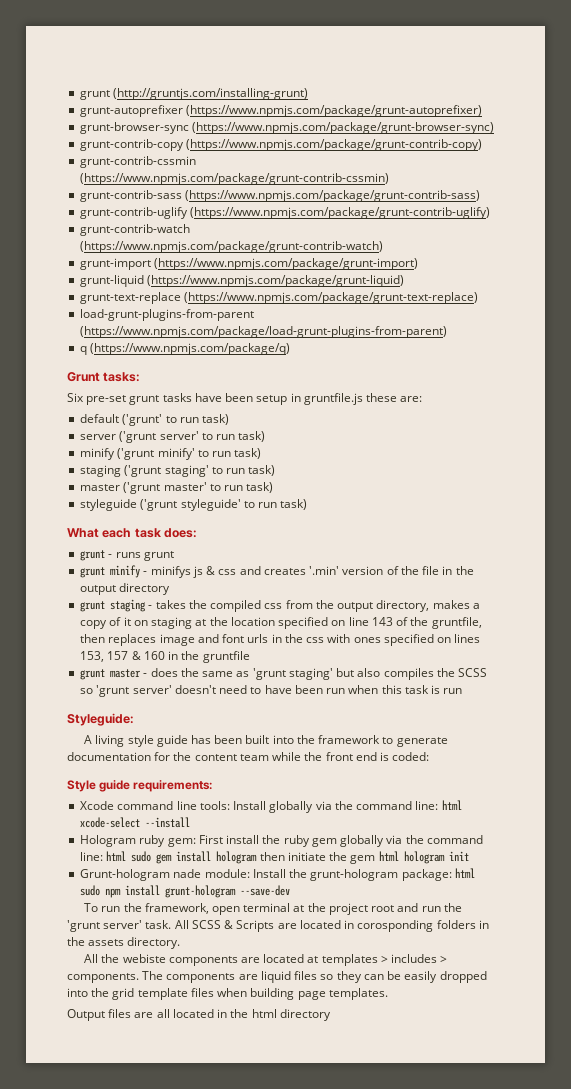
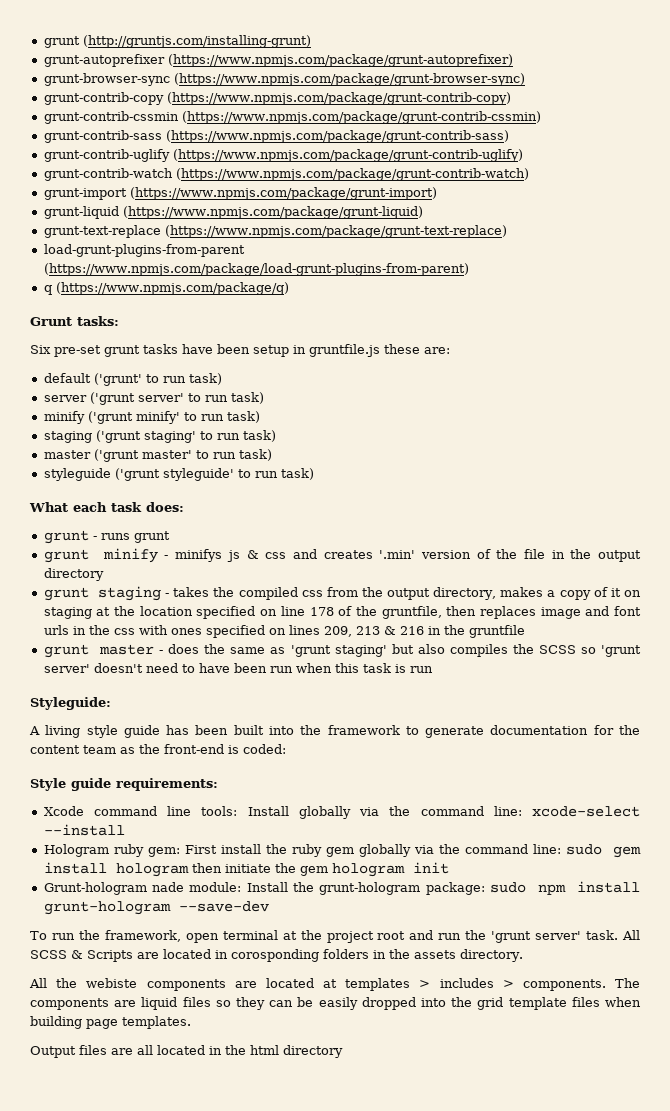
[371,617,393,626] 143 -> [309,607,334,616] 178
[80,651,165,662] 153, 157 & 160 -> [323,626,424,637] 209, 213 & 216
[272,752,377,761] while the front end -> [120,744,224,754] as the front-end
[441,800,462,810] html -> (522, 811) none
[106,851,127,861] html -> (561, 849) none
[378,851,399,861] html -> (328, 871) none
[454,868,475,878] html -> (485, 888) none

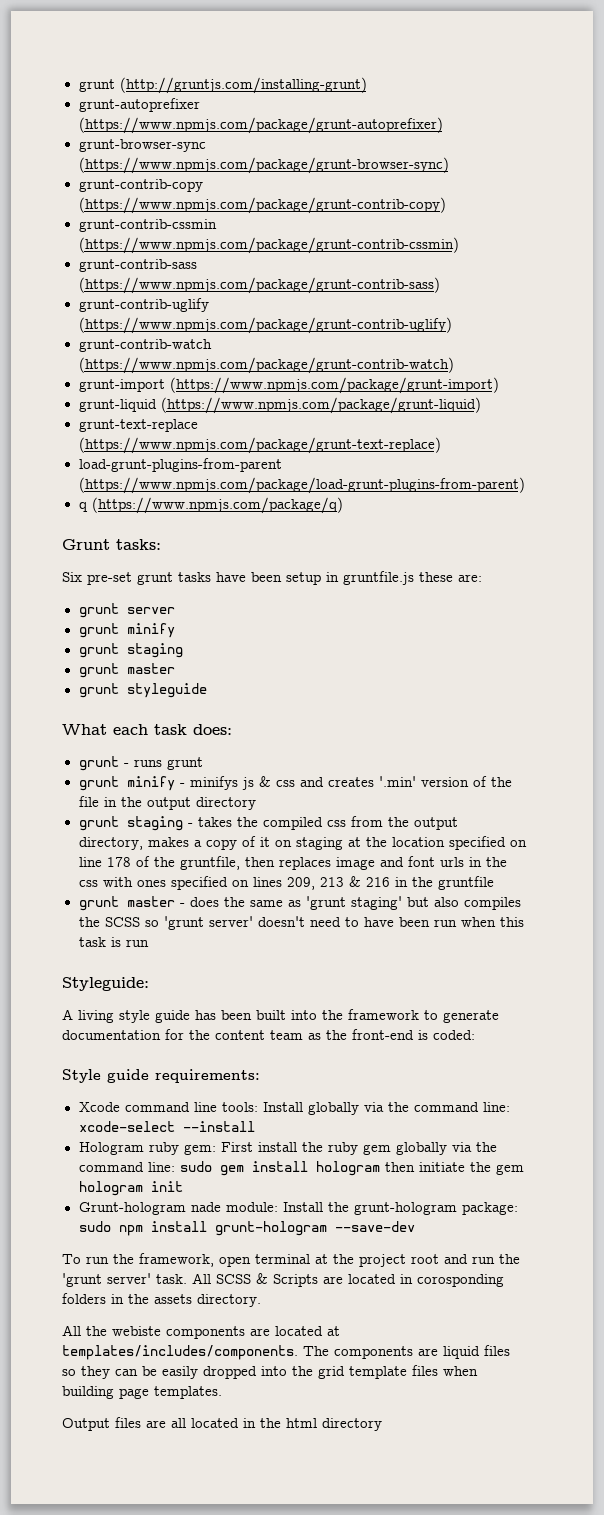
[43,373,222,386] [43,392,264,405] [43,411,260,424] [43,430,276,443] [43,449,272,462] [43,468,314,481] default ('grunt' to run task) // server ('grunt server' to run task) // minify ('grunt minify' to run task) // staging ('grunt staging' to run task) // master ('grunt master' to run task) // styleguide ('grunt styleguide' to run task) -> [78,603,175,618] [78,623,175,638] [78,643,183,658] [78,663,175,678] [78,683,207,698] grunt server // grunt minify // grunt staging // grunt master // grunt styleguide
[345,978,606,991] templates > includes > components. -> [62,1345,298,1360] templates/includes/components.

